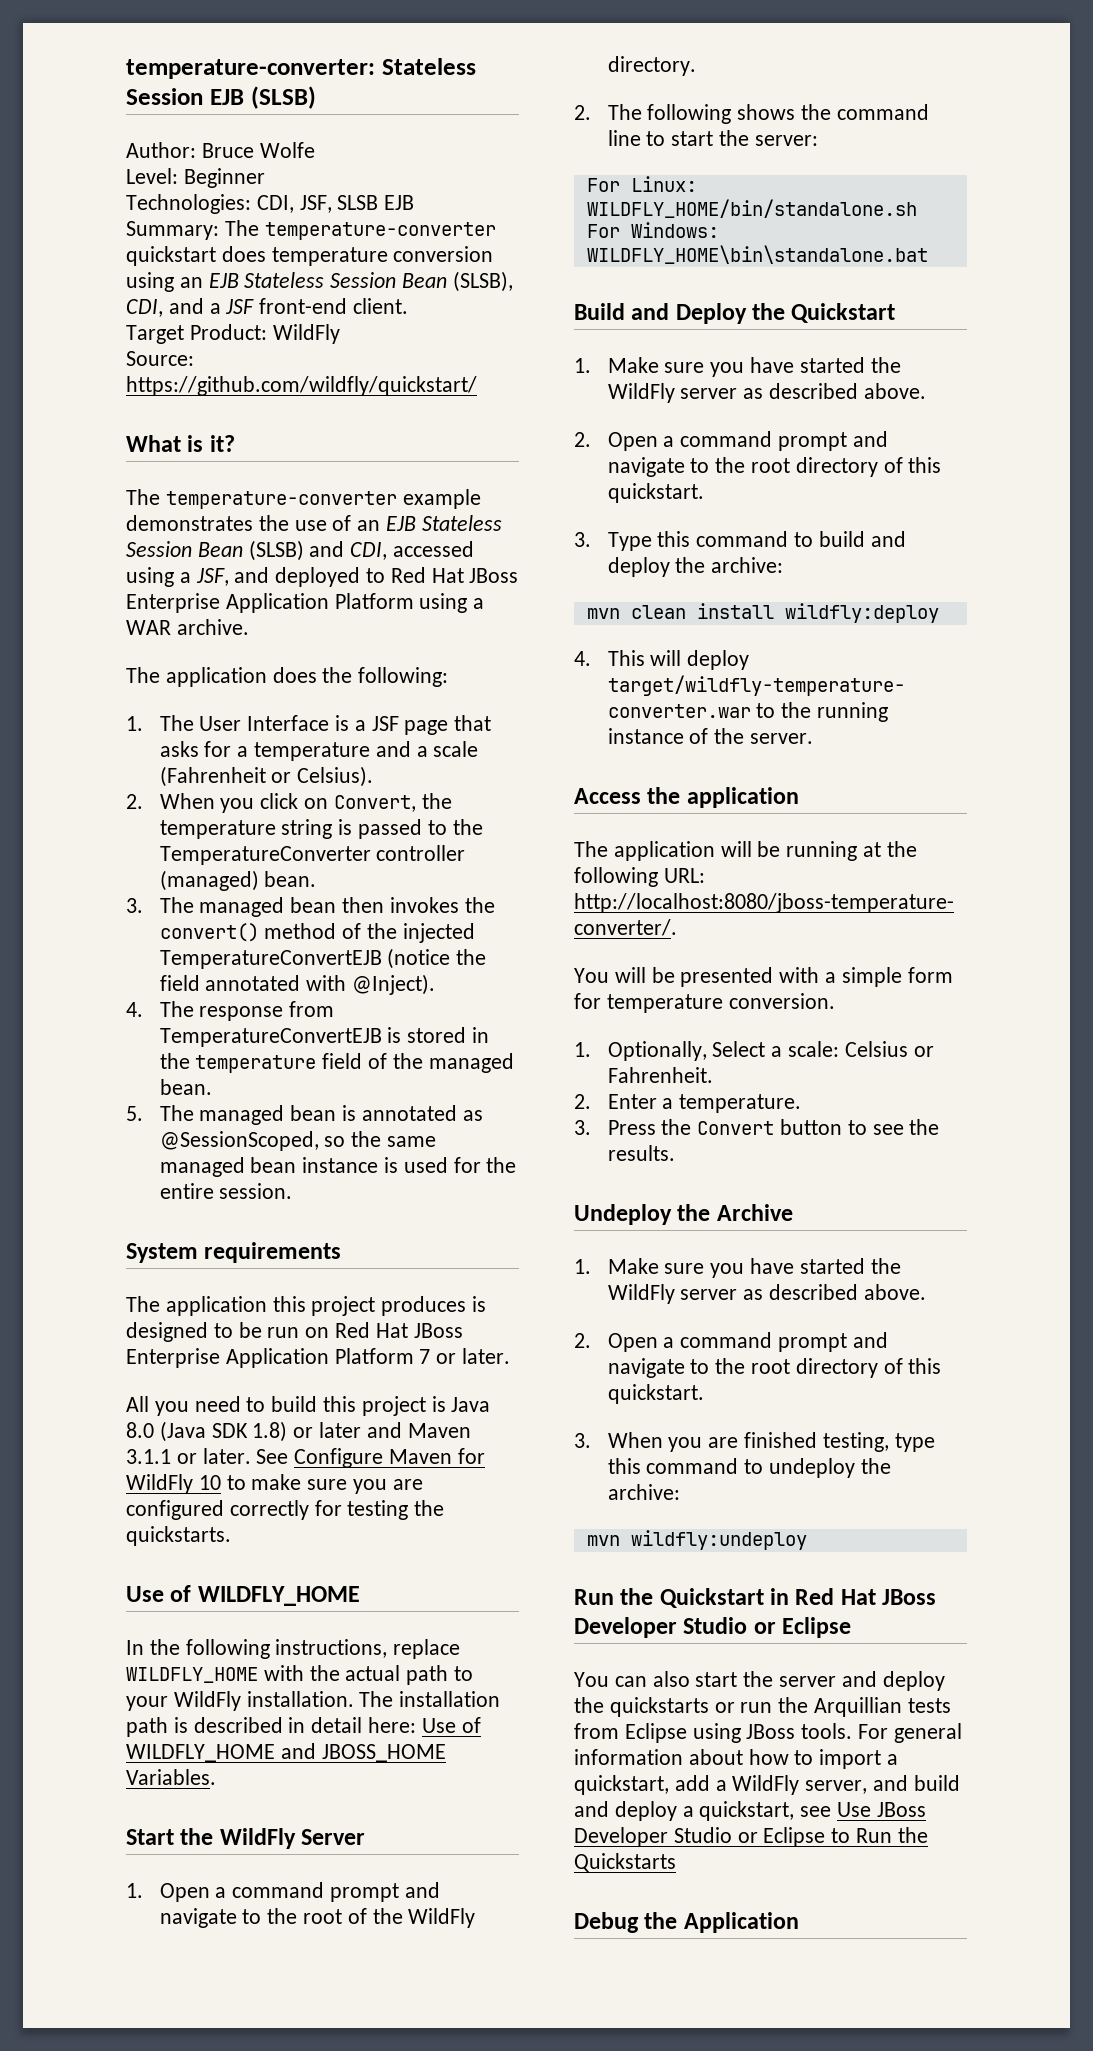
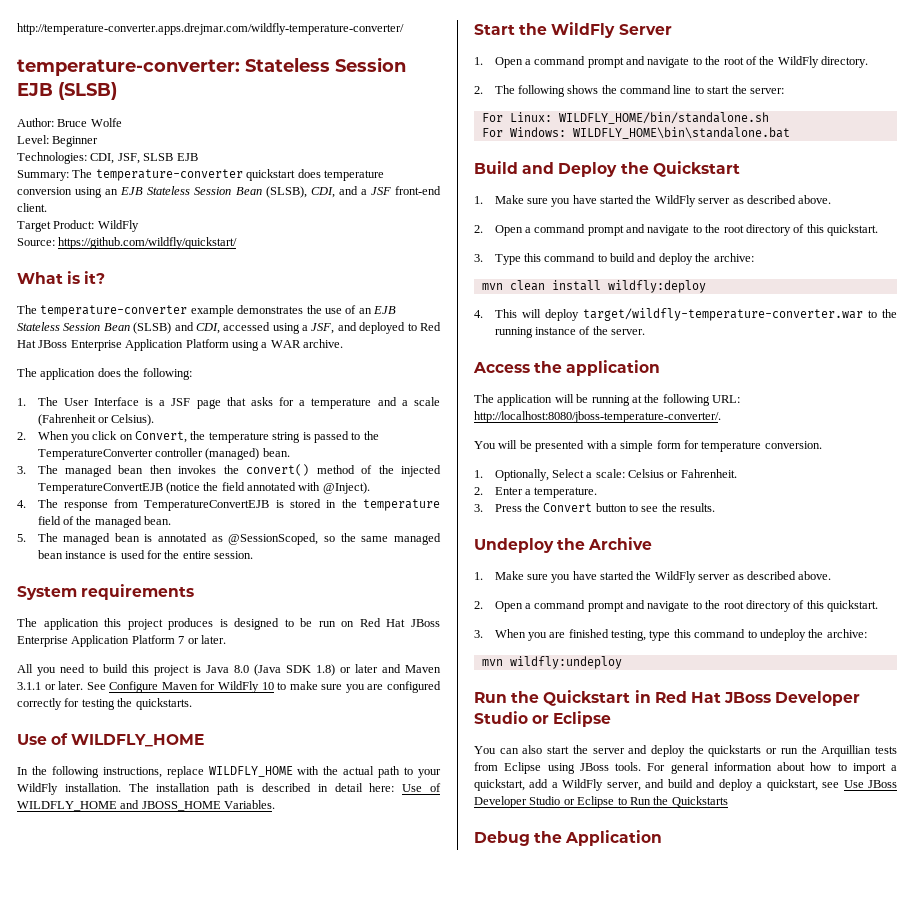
(126, 69) none -> [17,23,404,35] http://temperature-converter.apps.drejmar.com/wildfly-temperature-converter/ //

